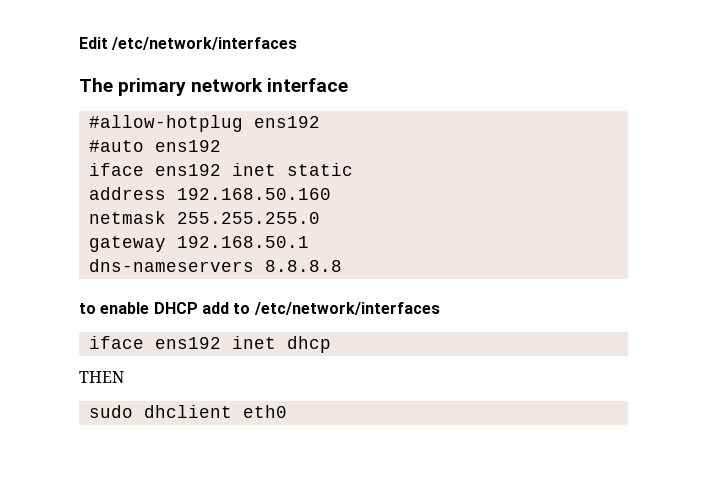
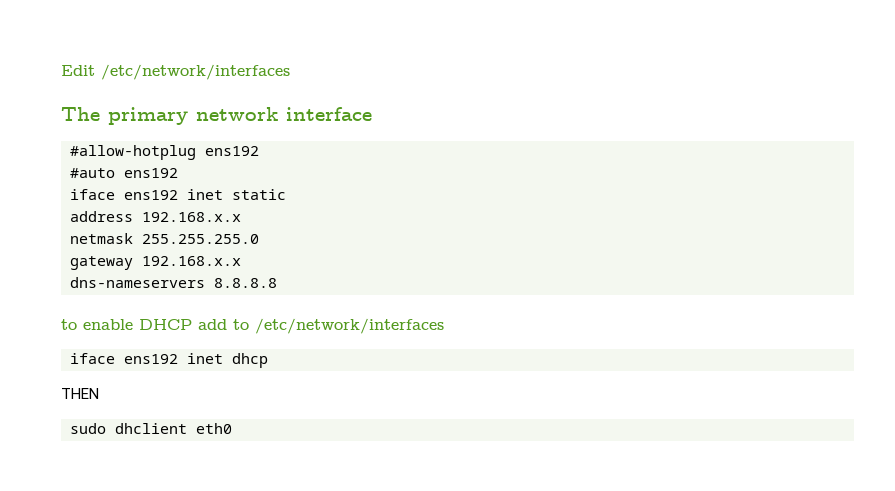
[176,188,331,200] 192.168.50.160 -> [142,212,241,222] 192.168.x.x
[176,236,309,248] 192.168.50.1 -> [142,256,241,266] 192.168.x.x

